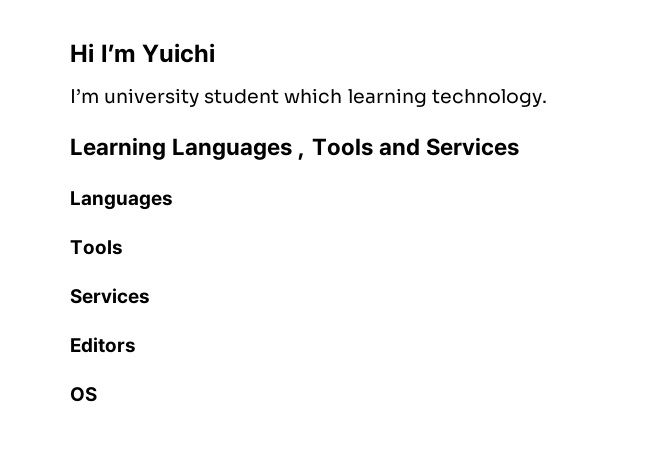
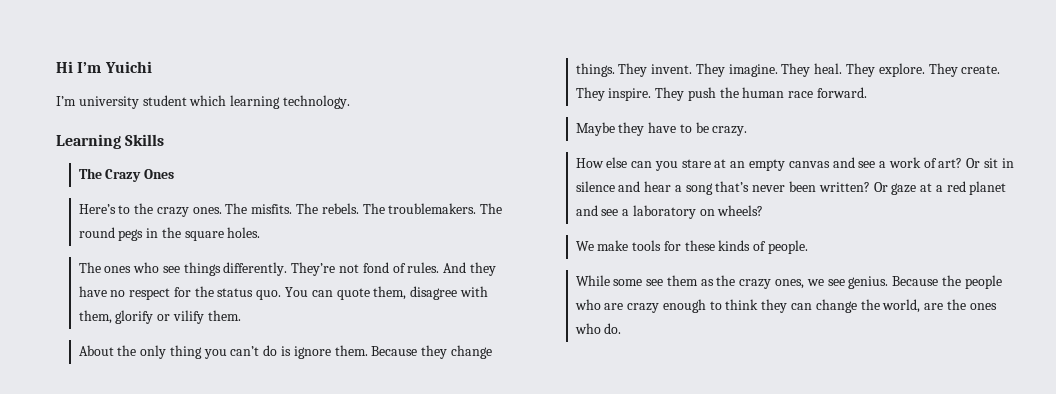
[172,137,520,160] [70,191,173,210] [70,240,123,255] [70,288,150,304] [70,337,136,353] [70,387,97,402] Languages , Tools and Services // Languages // Tools // Services // Editors // OS -> [125,134,165,146] [78,168,175,182] [78,203,503,217] [78,227,261,241] [78,262,496,276] [78,286,488,300] [78,310,241,324] [78,345,492,359] [575,63,1001,77] [575,87,867,101] [575,122,748,136] [575,157,1014,171] [575,181,1007,195] [575,205,764,219] [575,240,808,254] [575,275,1002,289] [574,299,997,313] [574,323,622,334] Skills // The Crazy Ones // Here’s to the crazy ones. The misfits. The rebels. The troublemakers. The round pegs in the square holes. // The ones who see things differently. They’re not fond of rules. And they have no respect for the status quo. You can quote them, disagree with them, glorify or vilify them. // About the only thing you can’t do is ignore them. Because they change things. They invent. They imagine. They heal. They explore. They create. They inspire. They push the human race forward. // Maybe they have to be crazy. // How else can you stare at an empty canvas and see a work of art? Or sit in silence and hear a song that’s never been written? Or gaze at a red planet and see a laboratory on wheels? // We make tools for these kinds of people. // While some see them as the crazy ones, we see genius. Because the people who are crazy enough to think they can change the world, are the ones who do.

